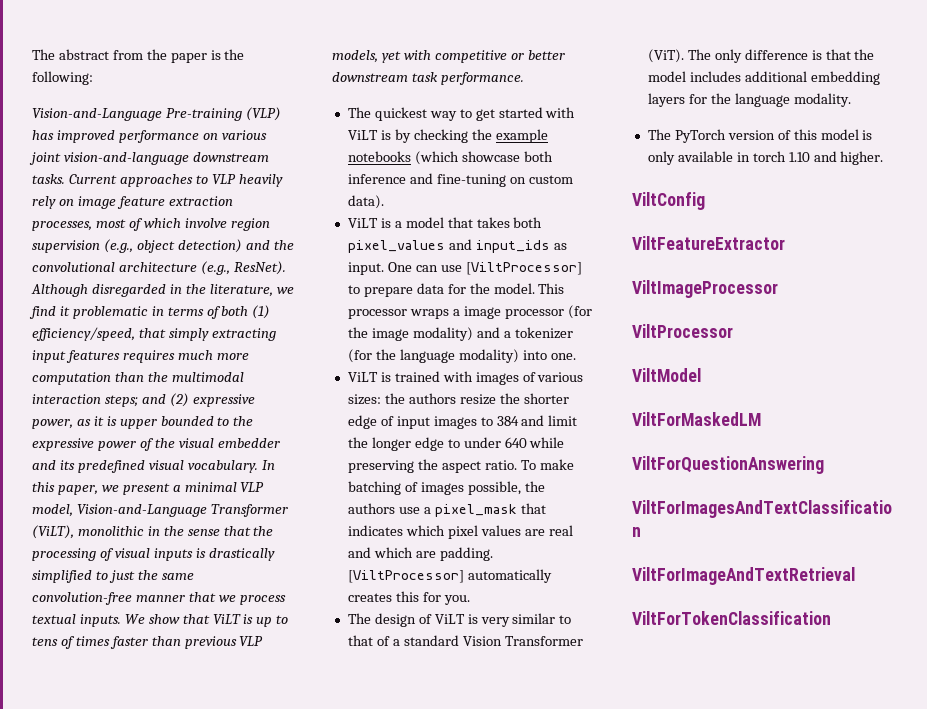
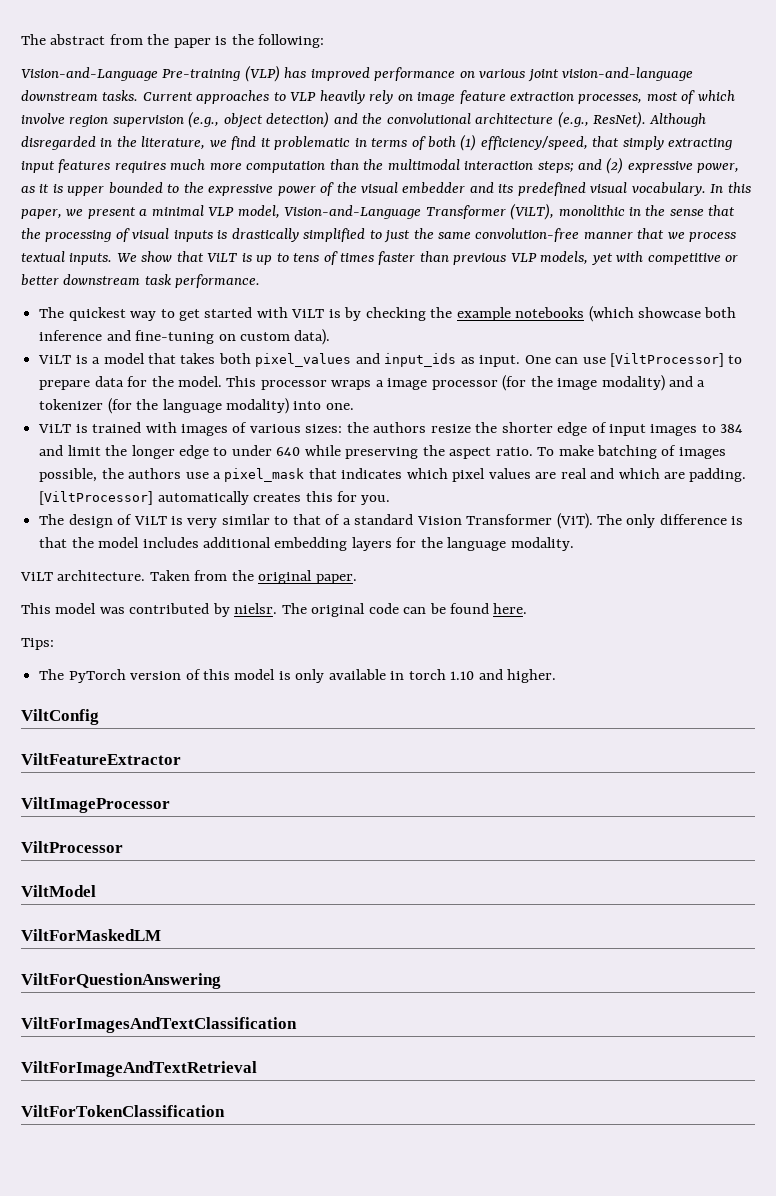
(851, 100) none -> [20,570,357,584] [21,603,528,617] [21,638,54,650] // ViLT architecture. Taken from the original paper. // This model was contributed by nielsr. The original code can be found here. // Tips:

